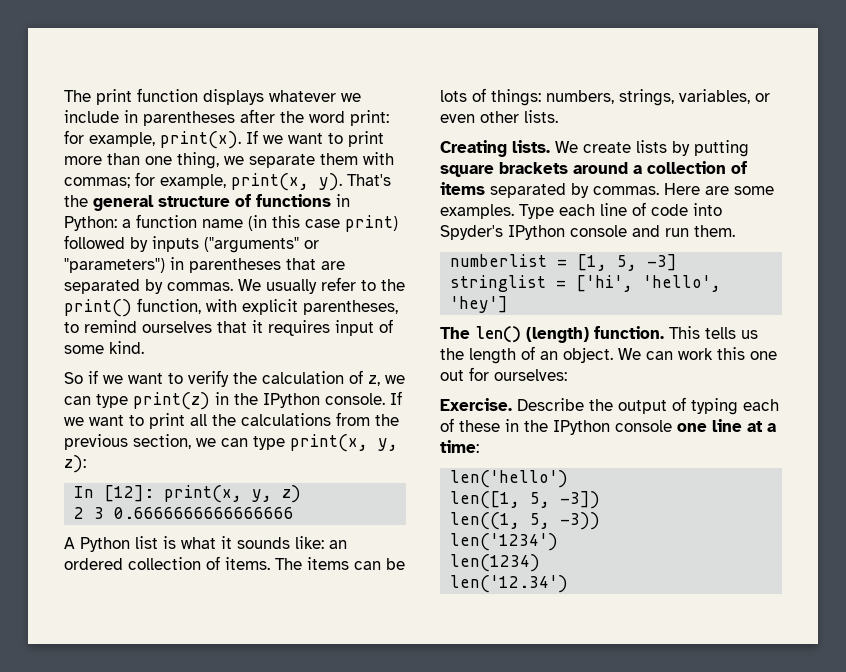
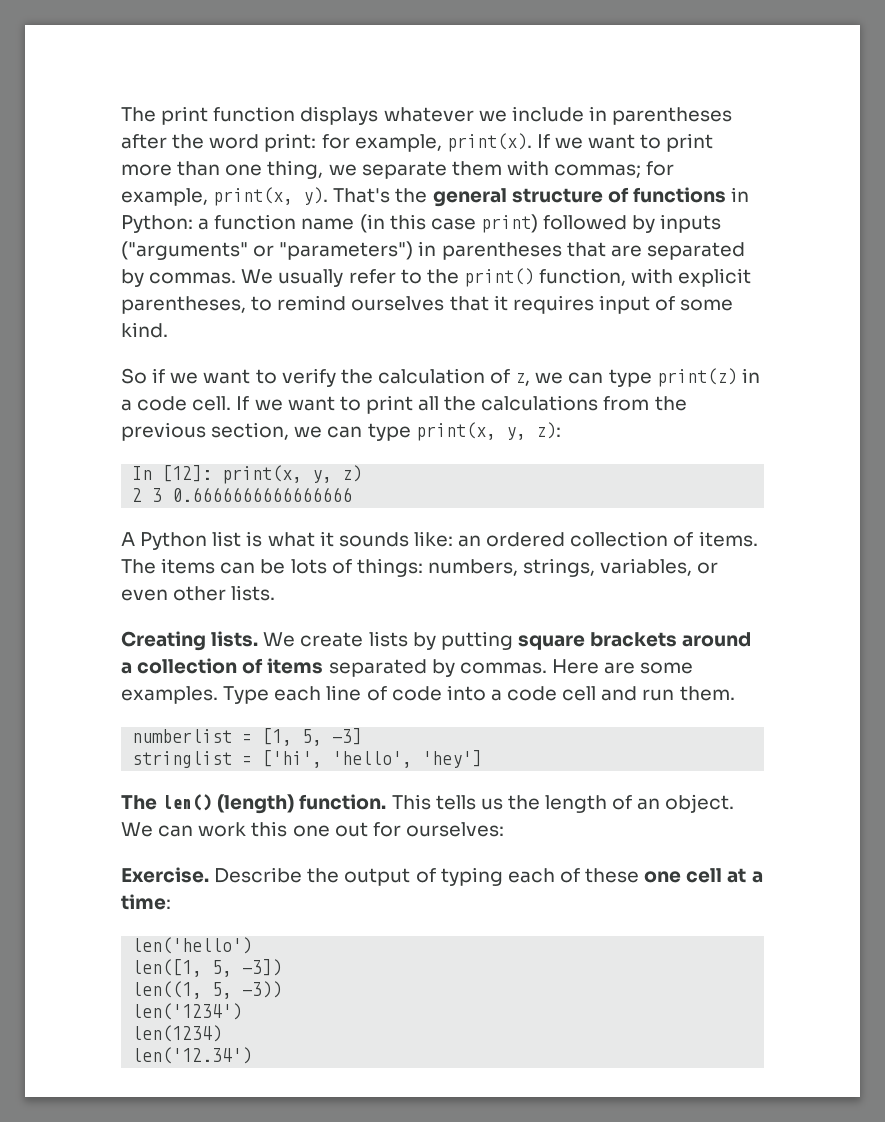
[234,393,385,408] the IPython console. -> [121,396,232,411] a code cell.
[440,225,627,240] Spyder's IPython console -> [490,686,597,701] a code cell
[505,419,742,435] in the IPython console one line -> [644,868,723,883] one cell

